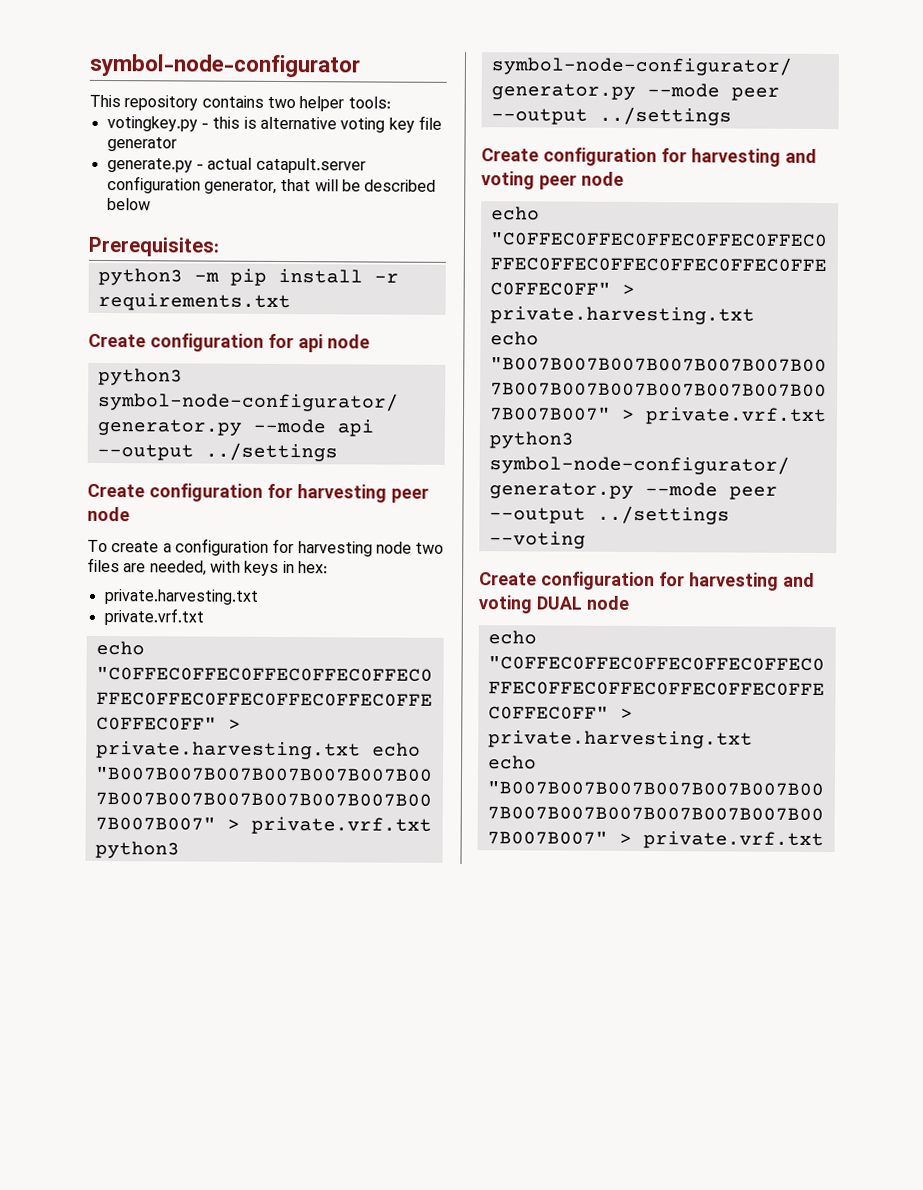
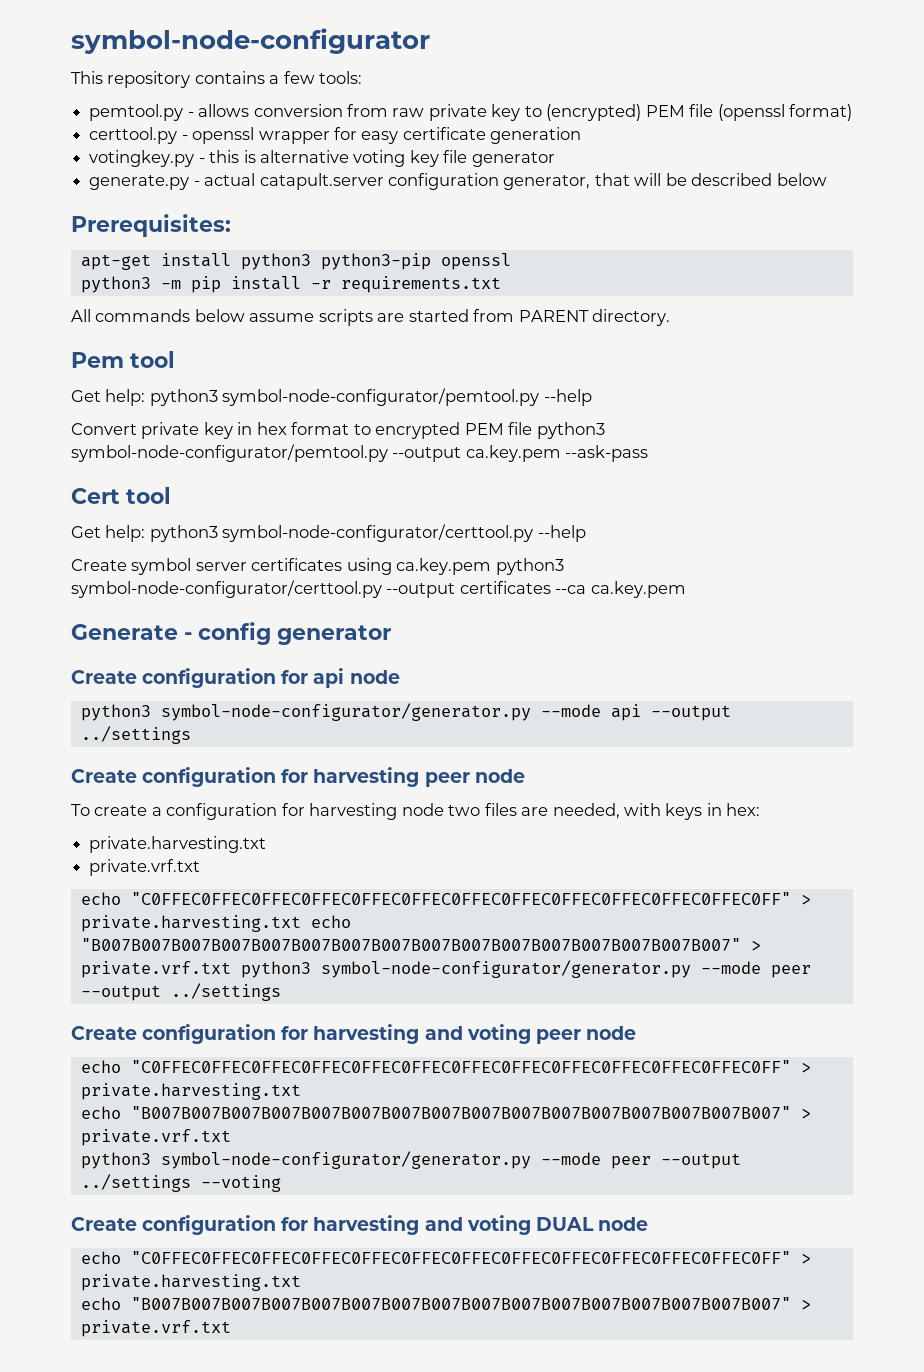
[266,96,345,112] two helper -> [269,71,315,84] a few
(391, 102) none -> [89,104,853,121] [89,127,582,144] // pemtool.py - allows conversion from raw private key to (encrypted) PEM file (openssl format) // certtool.py - openssl wrapper for easy certificate generation
(219, 246) none -> [80,253,511,270] // apt-get install python3 python3-pip openssl
(291, 302) none -> [71,309,671,326] [71,351,175,368] [71,388,592,406] [71,422,605,439] [71,444,649,462] [71,487,171,504] [71,524,586,542] [71,558,564,575] [71,580,686,598] [71,622,391,645] // All commands below assume scripts are started from PARENT directory. // Pem tool // Get help: python3 symbol-node-configurator/pemtool.py --help // Convert private key in hex format to encrypted PEM file python3 symbol-node-configurator/pemtool.py --output ca.key.pem --ask-pass // Cert tool // Get help: python3 symbol-node-configurator/certtool.py --help // Create symbol server certificates using ca.key.pem python3 symbol-node-configurator/certtool.py --output certificates --ca ca.key.pem // Generate - config generator

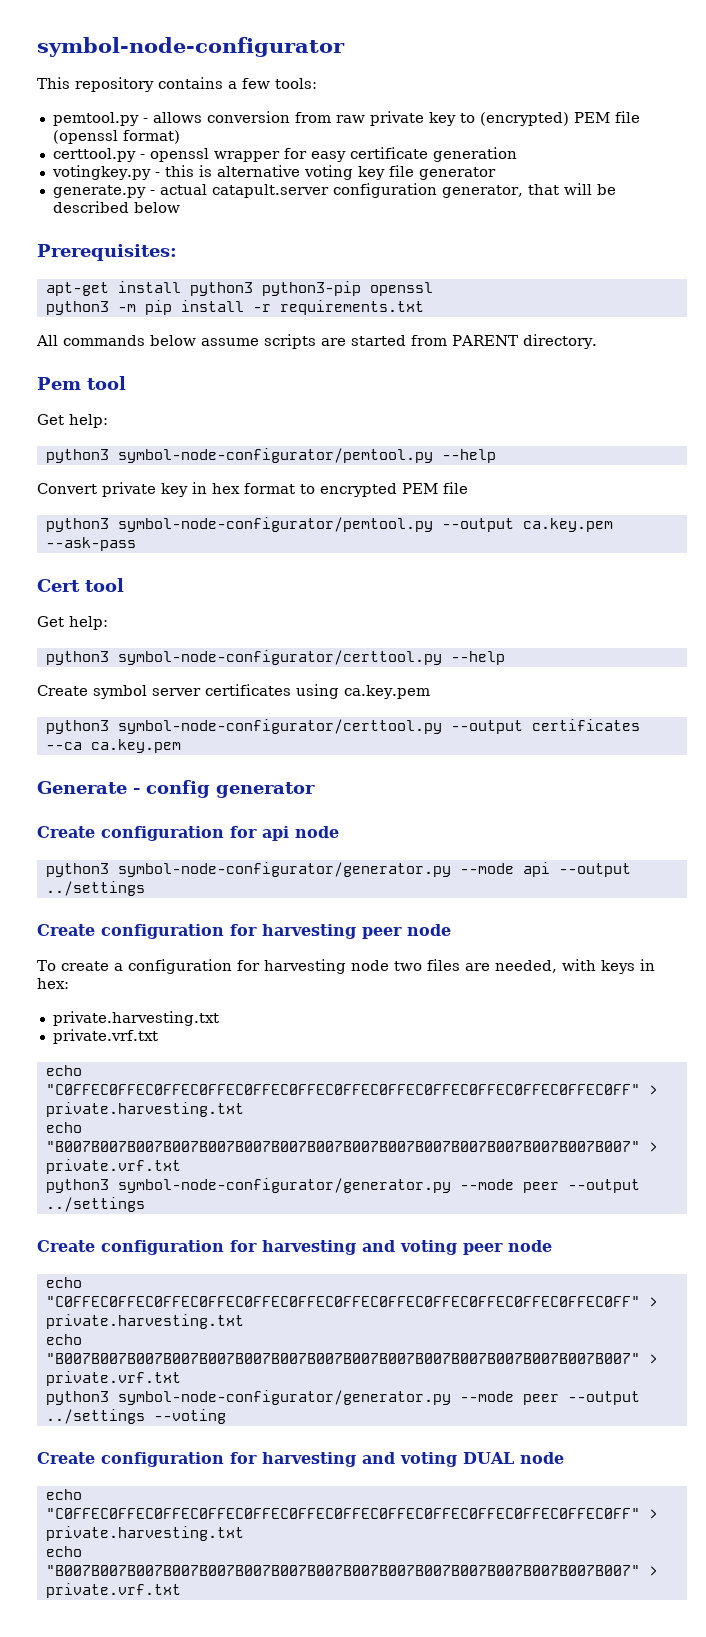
(146, 397) none -> (108, 421) //
(533, 428) none -> (468, 488) //
(146, 533) none -> (108, 623) //
(492, 566) none -> (430, 692) //
[310,915,351,928] [80,938,761,951] [80,961,231,978] echo "B007B007B007B007B007B007B007B007B007B007B007B007B007B007B007B007" > private.vrf.txt -> [45,1122,82,1133] [45,1141,658,1152] [45,1159,181,1174] // echo "B007B007B007B007B007B007B007B007B007B007B007B007B007B007B007B007" > private.vrf.txt //

